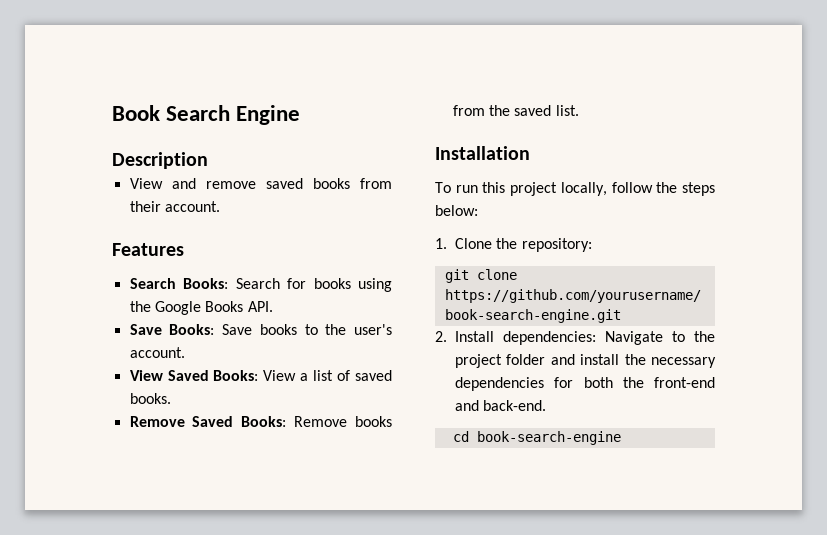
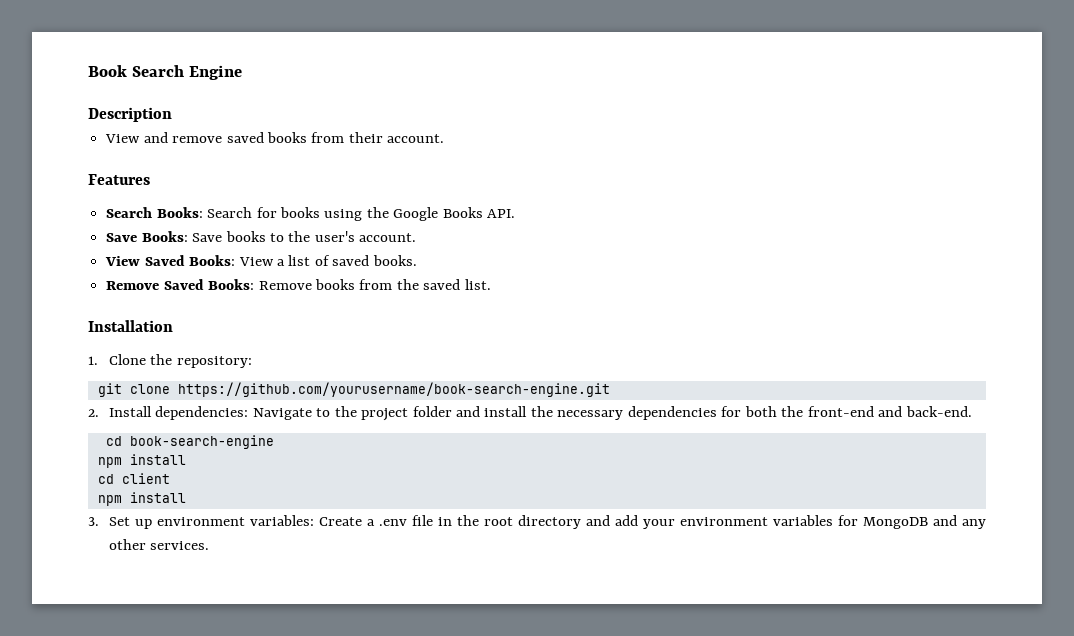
[435,182,715,196] [435,205,478,216] // To run this project locally, follow the steps below: -> (173, 326) none
(621, 438) none -> [97,454,186,468] [97,473,170,484] [97,492,186,506] [88,515,986,529] [108,539,210,550] // npm install // cd client // npm install // 3. Set up environment variables: Create a .env file in the root directory and add your environment variables for MongoDB and any other services.

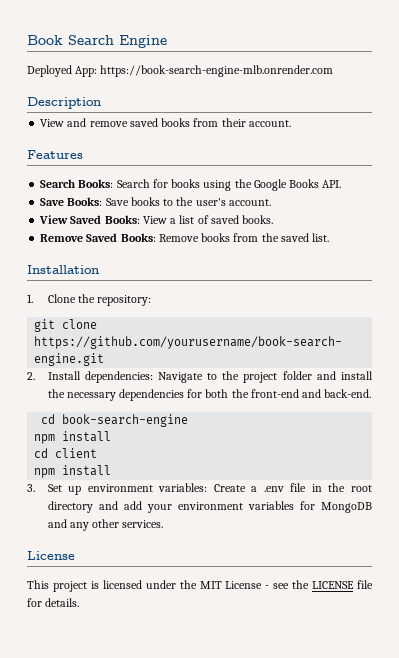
(243, 72) none -> [27,65,334,77] // Deployed App: https://book-search-engine-mlb.onrender.com
(210, 545) none -> [27,551,75,560] [27,580,374,592] [27,598,80,607] // License // This project is licensed under the MIT License - see the LICENSE file for details.

